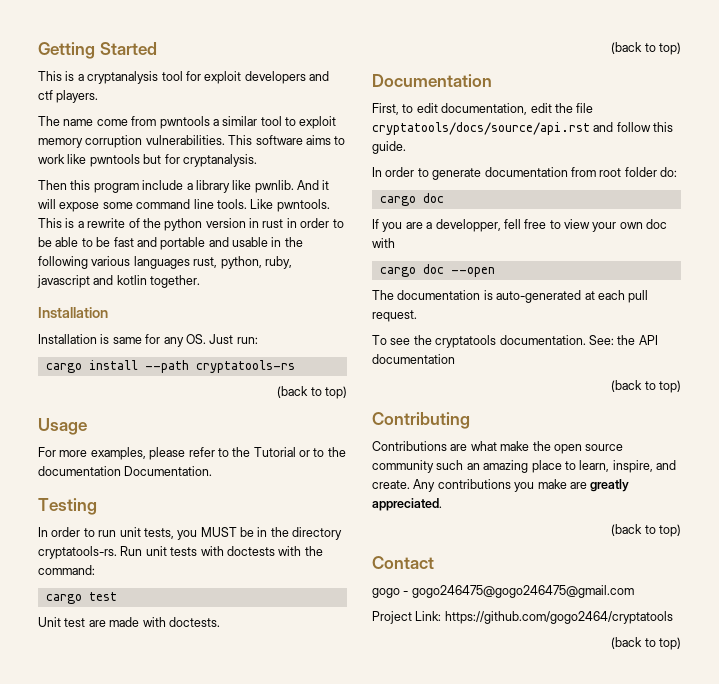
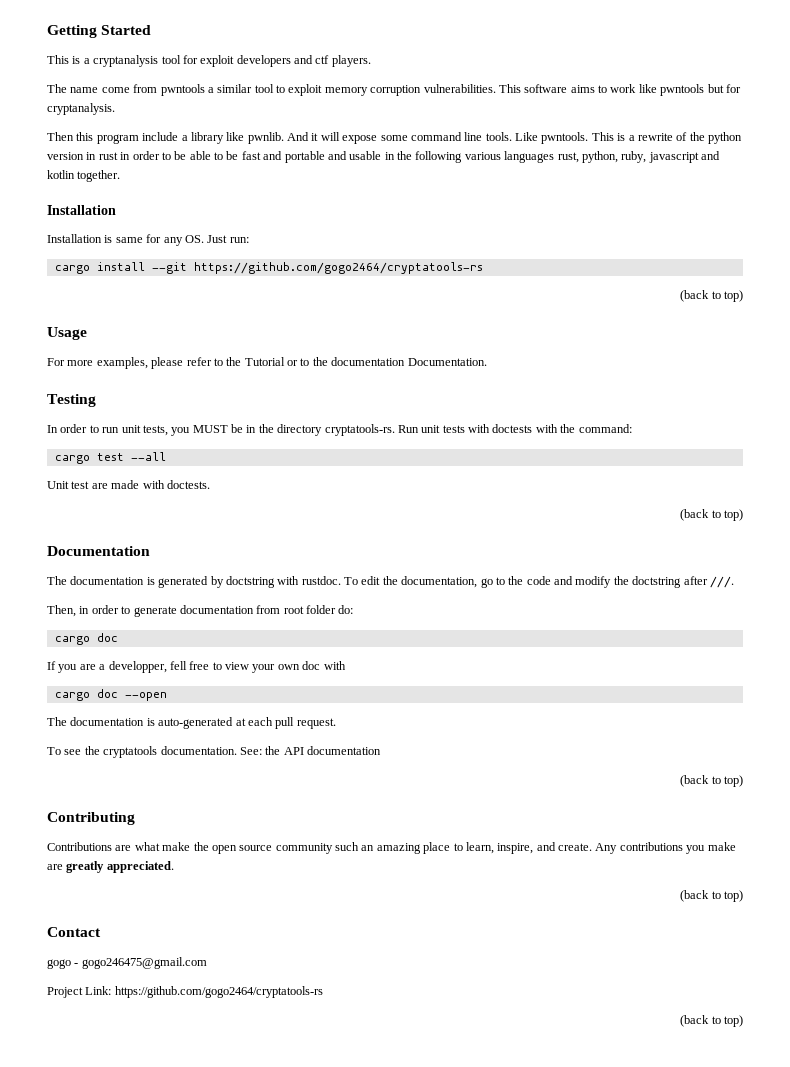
[144,360,295,373] --path cryptatools-rs -> [151,262,483,274] --git https://github.com/gogo2464/cryptatools-rs
(117, 596) none -> [130,452,166,461] --all
[372,103,594,115] [372,122,674,135] [372,141,406,154] [372,167,382,177] First, to edit documentation, edit the file cryptatools/docs/source/api.rst and follow this guide. // In -> [47,576,734,588] [47,605,90,617] The documentation is generated by doctstring with rustdoc. To edit the documentation, go to the code and modify the doctstring after ///. // Then, in
[411,585,634,598] gogo246475@gogo246475@gmail.com -> [81,957,207,969] gogo246475@gmail.com
[444,611,673,624] https://github.com/gogo2464/cryptatools -> [114,986,323,998] https://github.com/gogo2464/cryptatools-rs

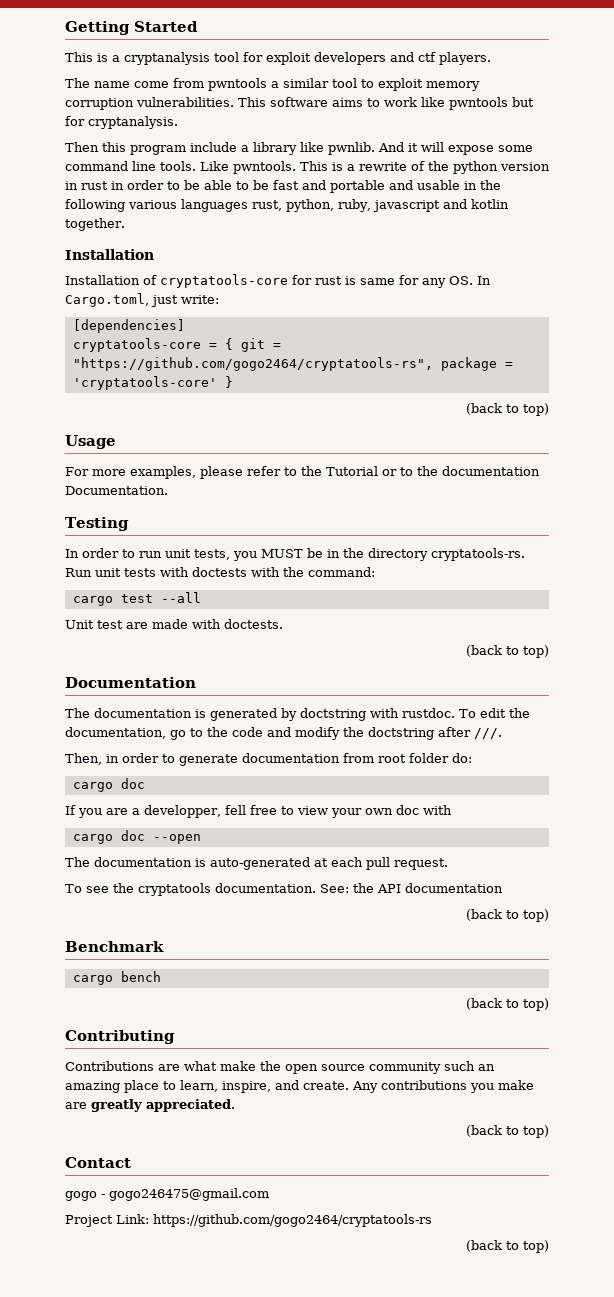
(102, 238) none -> [143,274,342,288] of cryptatools-core for rust
[207,235,249,243] [54,262,483,274] Just run: // cargo install --git https://github.com/gogo2464/cryptatools-rs -> [477,276,491,285] [65,293,219,307] [72,319,185,333] [72,338,281,352] [72,357,513,371] [72,376,233,390] In Cargo.toml, just write: // [dependencies] // cryptatools-core = { git = "https://github.com/gogo2464/cryptatools-rs", package = 'cryptatools-core' }
(743, 781) none -> [65,941,164,952] [72,971,161,985] [466,998,549,1011] // Benchmark // cargo bench // (back to top)

